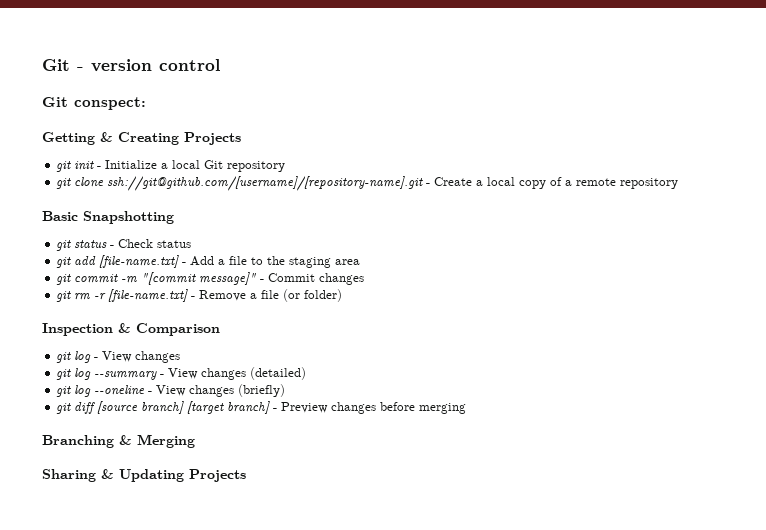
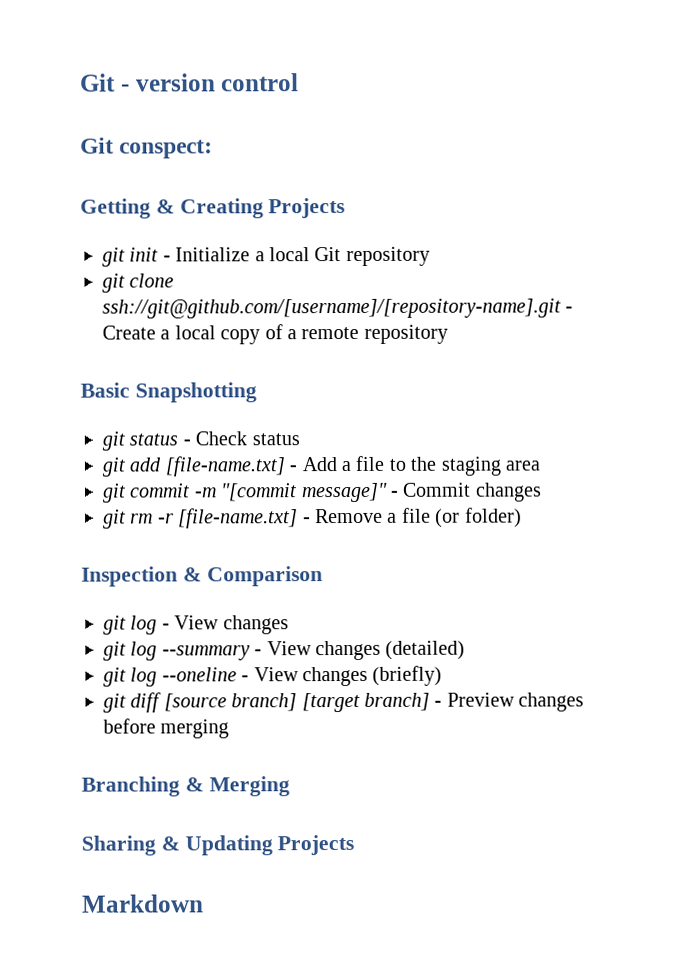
(246, 475) none -> [82,894,204,913] // Markdown

